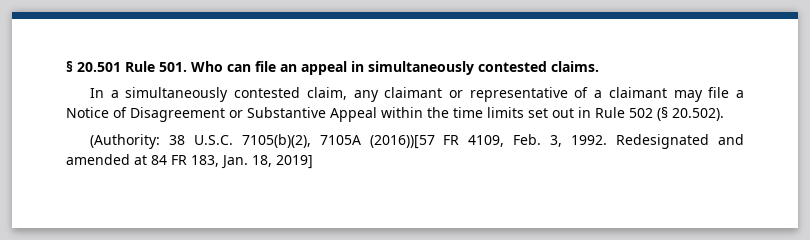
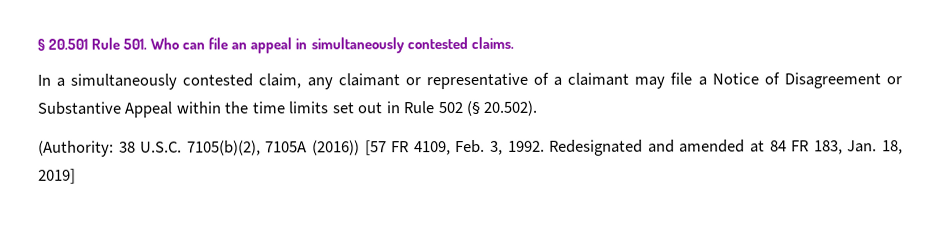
[369,135,435,149] (2016))[57 -> [312,140,387,156] (2016)) [57

